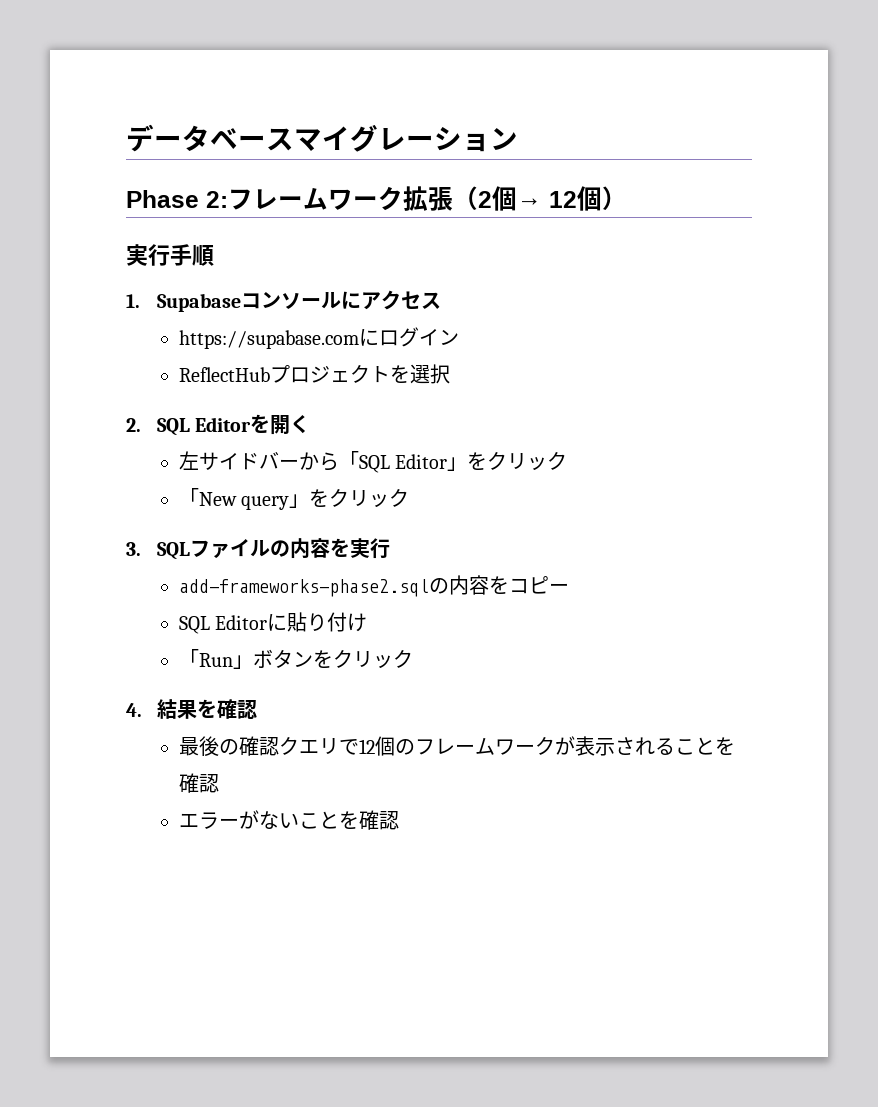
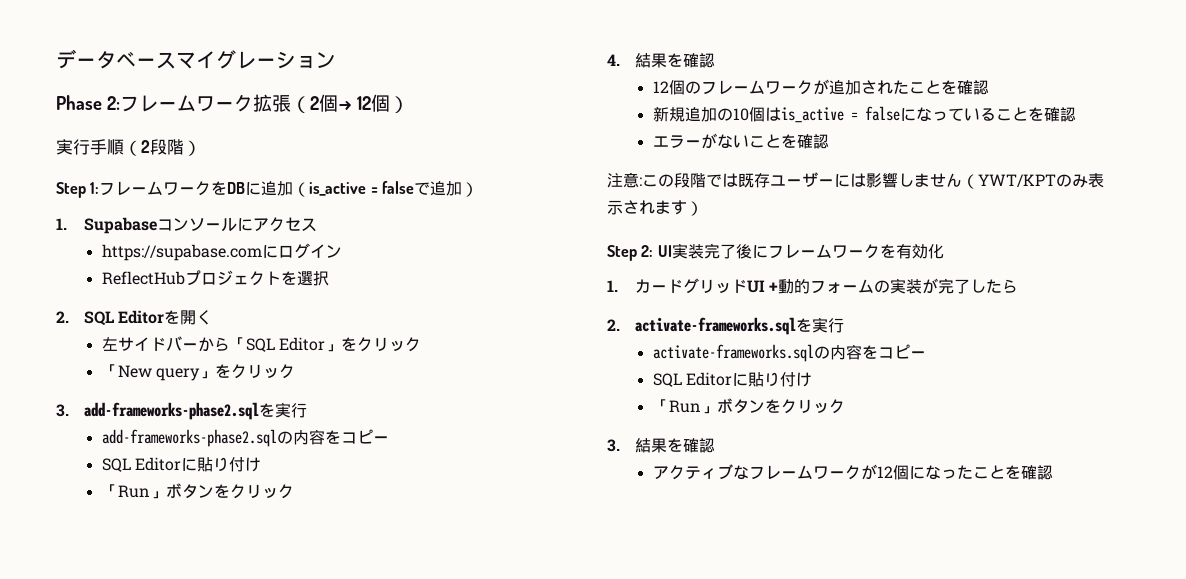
(214, 255) none -> [124,139,201,156] [56,181,478,198] （2段階） // Step 1:フレームワークをDBに追加（is_active = falseで追加）
[156,538,330,560] SQLファイルの内容 -> [83,402,259,420] add-frameworks-phase2.sql
[178,736,359,756] 最後の確認クエリで -> (715, 60) none
[574,736,655,756] 表示され -> [828,80,989,95] [652,106,980,123] 追加されたことを確認 // 新規追加の10個はis_active = falseになってい
(399, 820) none -> [607,172,1104,189] [607,200,703,216] [607,243,944,261] [607,278,1019,294] [607,317,844,335] [652,344,926,362] [652,372,812,387] [652,398,845,414] [607,438,715,453] [652,464,1053,480] // 注意:この段階では既存ユーザーには影響しません（YWT/KPTのみ表示されます） // Step 2: UI実装完了後にフレームワークを有効化 // 1.カードグリッドUI +動的フォームの実装が完了したら // 2. activate-frameworks.sqlを実行 // activate-frameworks.sqlの内容をコピー // SQL Editorに貼り付け // 「Run」ボタンをクリック // 3.結果を確認 // アクティブなフレームワークが12個になったことを確認

